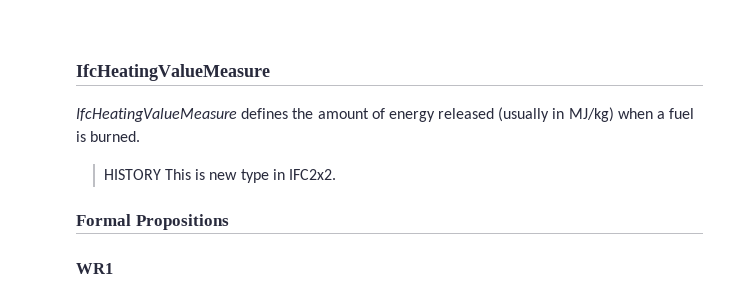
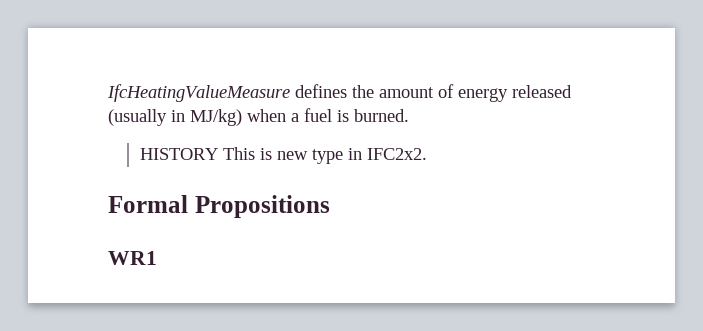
[76,64,270,81] [76,108,237,122] IfcHeatingValueMeasure // IfcHeatingValueMeasure -> [107,84,290,102] IfcHeatingValueMeasure

